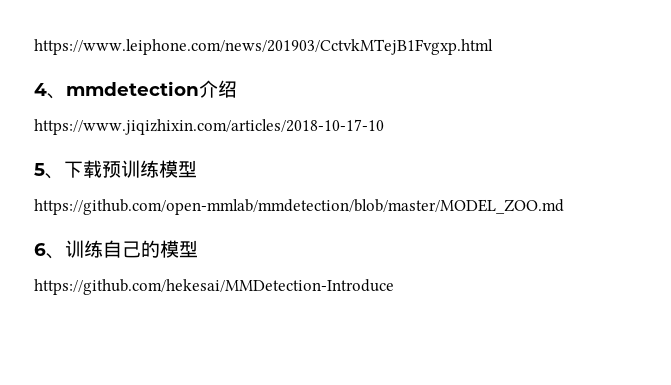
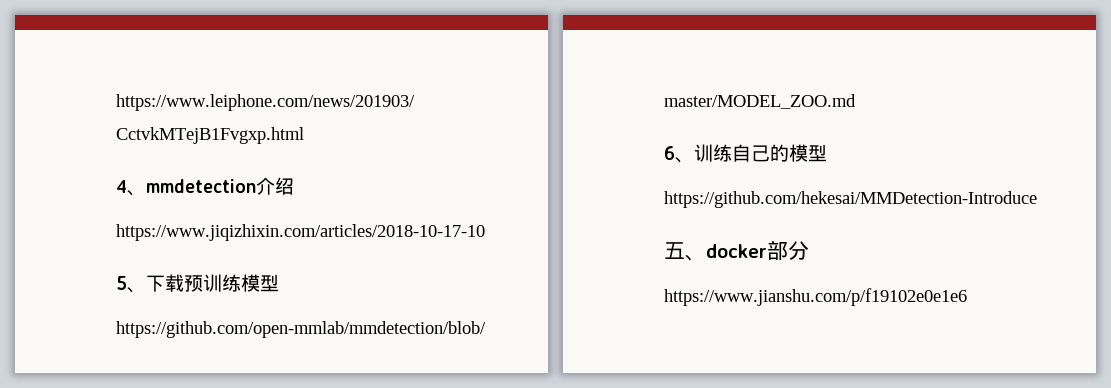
(394, 287) none -> [664,240,809,261] [664,288,967,306] // 五、docker部分 // https://www.jianshu.com/p/f19102e0e1e6

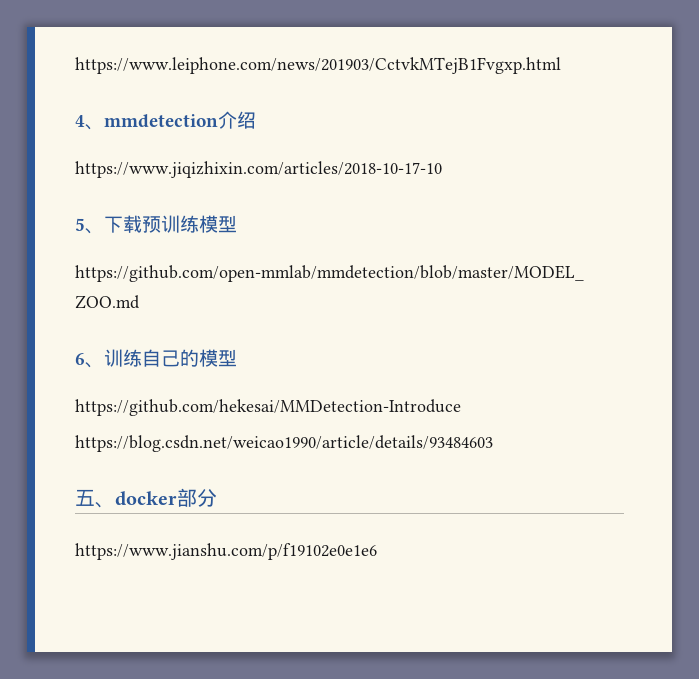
(1037, 199) none -> [75,435,493,452] // https://blog.csdn.net/weicao1990/article/details/93484603

